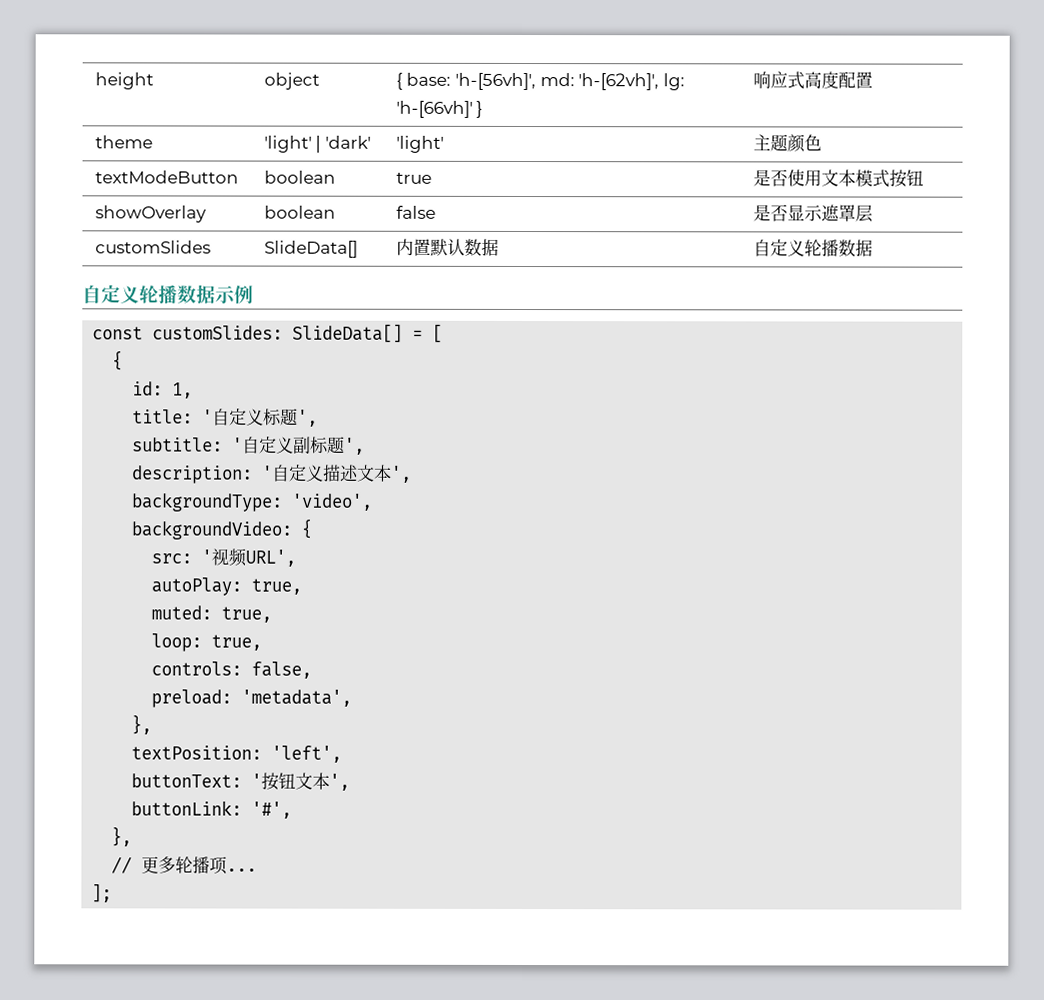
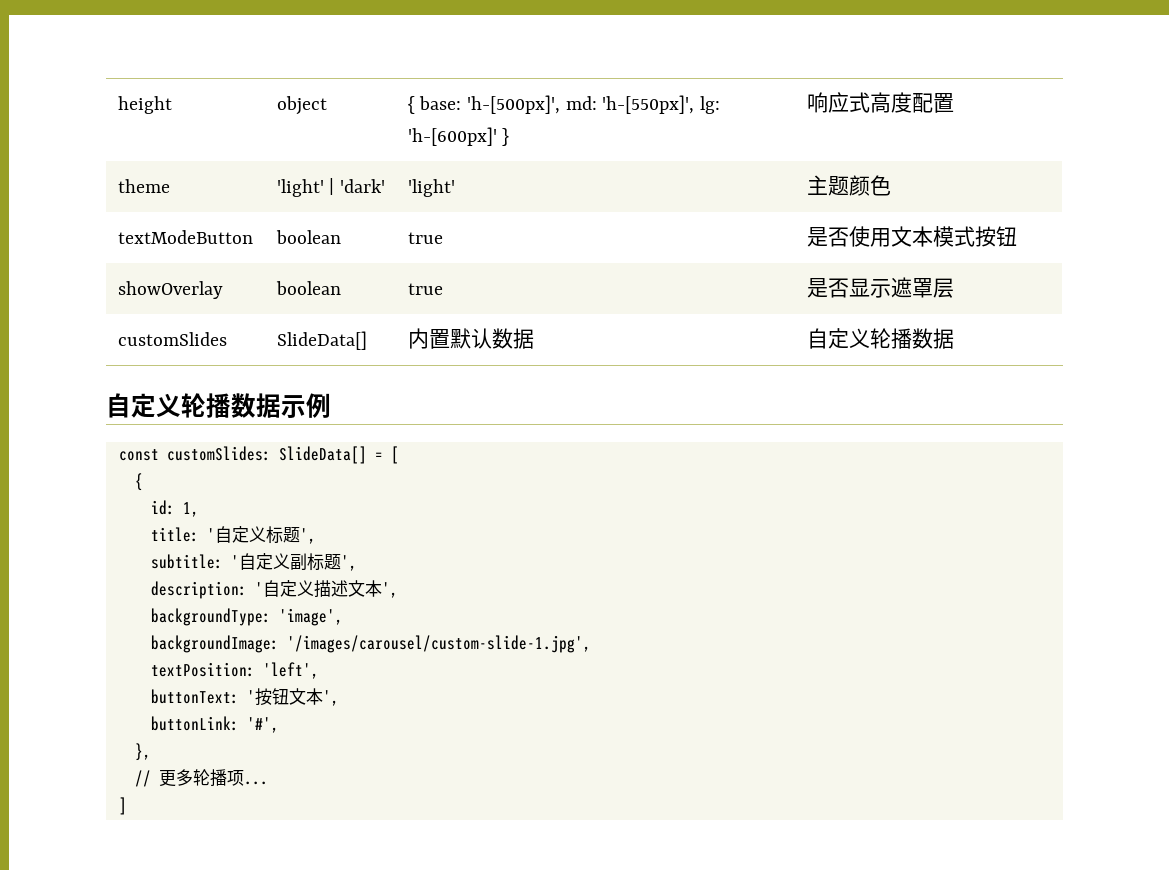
[454,72,685,91] [395,100,473,118] 'h-[56vh]', md: 'h-[62vh]', lg: 'h-[66vh]' -> [466,95,720,114] [407,127,497,146] 'h-[500px]', md: 'h-[550px]', lg: 'h-[600px]'
[395,205,436,219] false -> [407,283,443,295] true
[291,493,374,511] [131,518,313,540] [151,548,297,567] [151,577,303,596] [151,605,273,623] [151,633,263,652] [151,661,313,679] [151,689,353,708] [131,714,153,735] 'video', // backgroundVideo: { // src: '视频URL', // autoPlay: true, // muted: true, // loop: true, // controls: false, // preload: 'metadata', // }, -> [278,608,343,626] [150,635,591,653] 'image', // backgroundImage: '/images/carousel/custom-slide-1.jpg',
[91,883,113,903] ]; -> [118,797,127,815] ]

